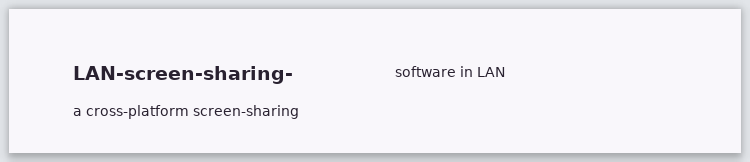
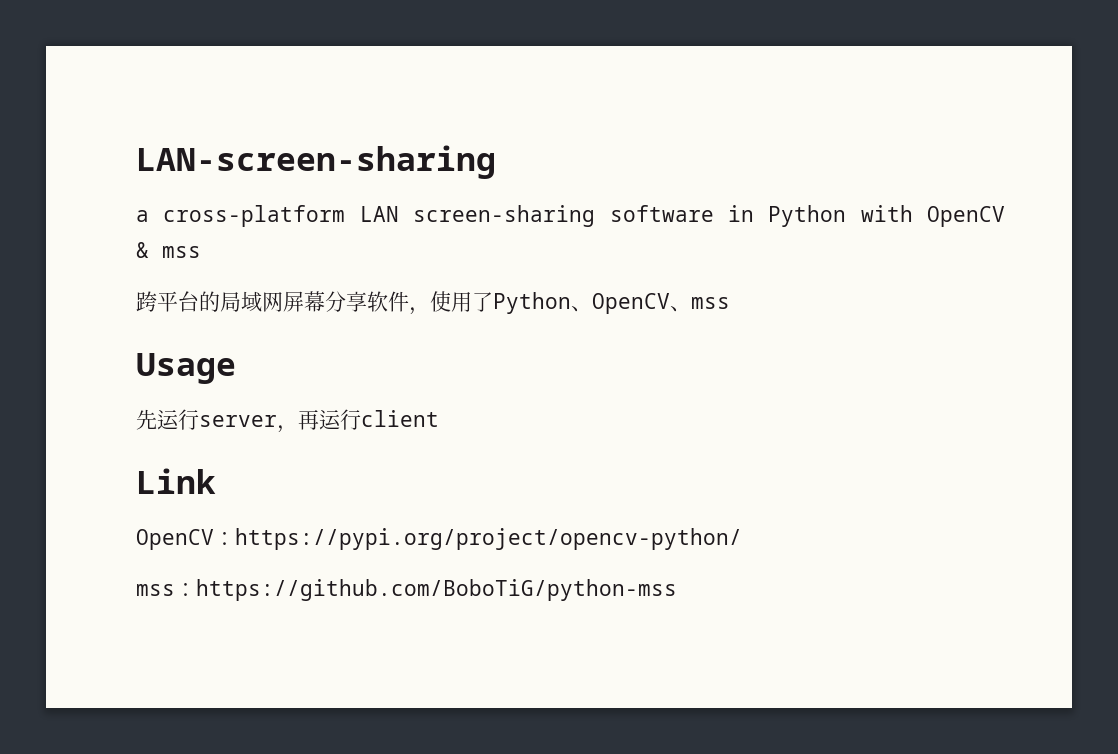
[73,66,293,84] LAN-screen-sharing- -> [136,145,496,179] LAN-screen-sharing
(189, 112) none -> [359,206,399,222] LAN
[477,67,505,77] LAN -> [768,205,1005,227] [136,242,201,258] [136,291,730,315] [136,353,236,384] [136,409,439,433] [136,468,216,494] [136,528,742,550] [136,579,677,601] Python with OpenCV & mss // 跨平台的局域网屏幕分享软件，使用了Python、OpenCV、mss // Usage // 先运行server，再运行client // Link // OpenCV：https://pypi.org/project/opencv-python/ // mss：https://github.com/BoboTiG/python-mss

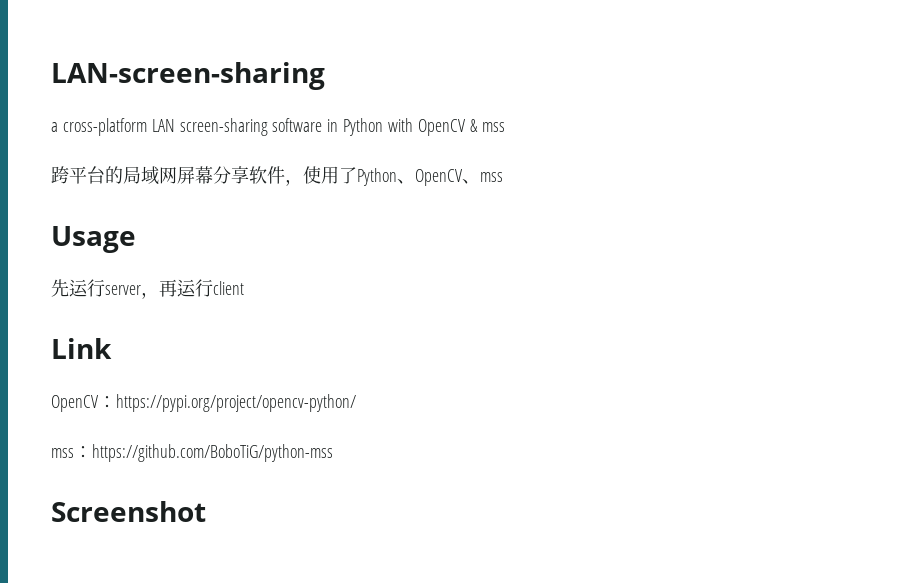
(677, 590) none -> [51,501,206,522] // Screenshot

